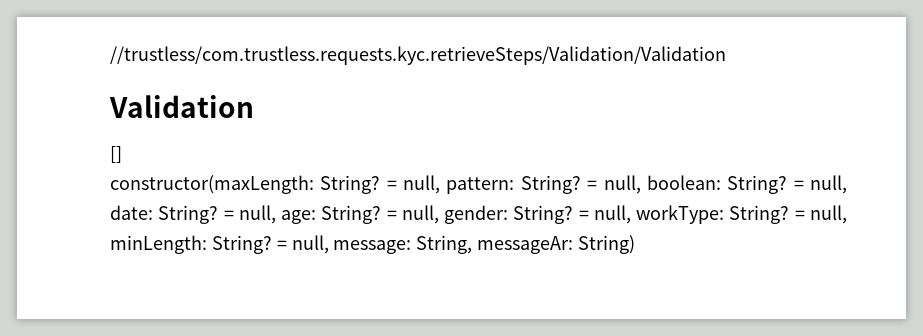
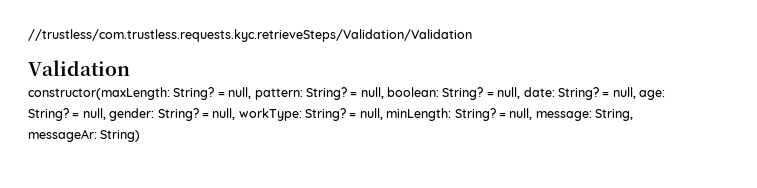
[110,146,122,163] // [] -> (130, 68) none

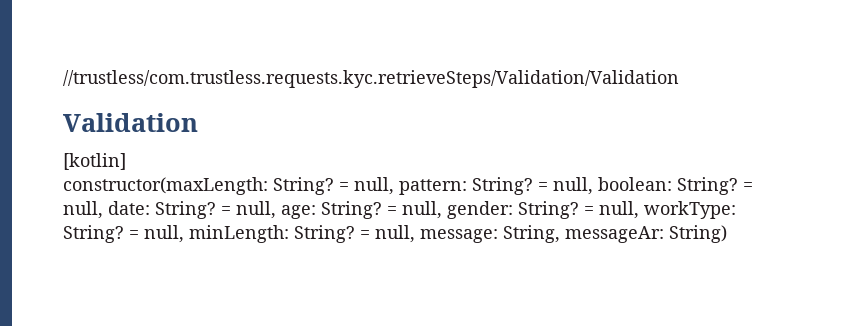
(130, 68) none -> [63,153,126,170] // [kotlin]

